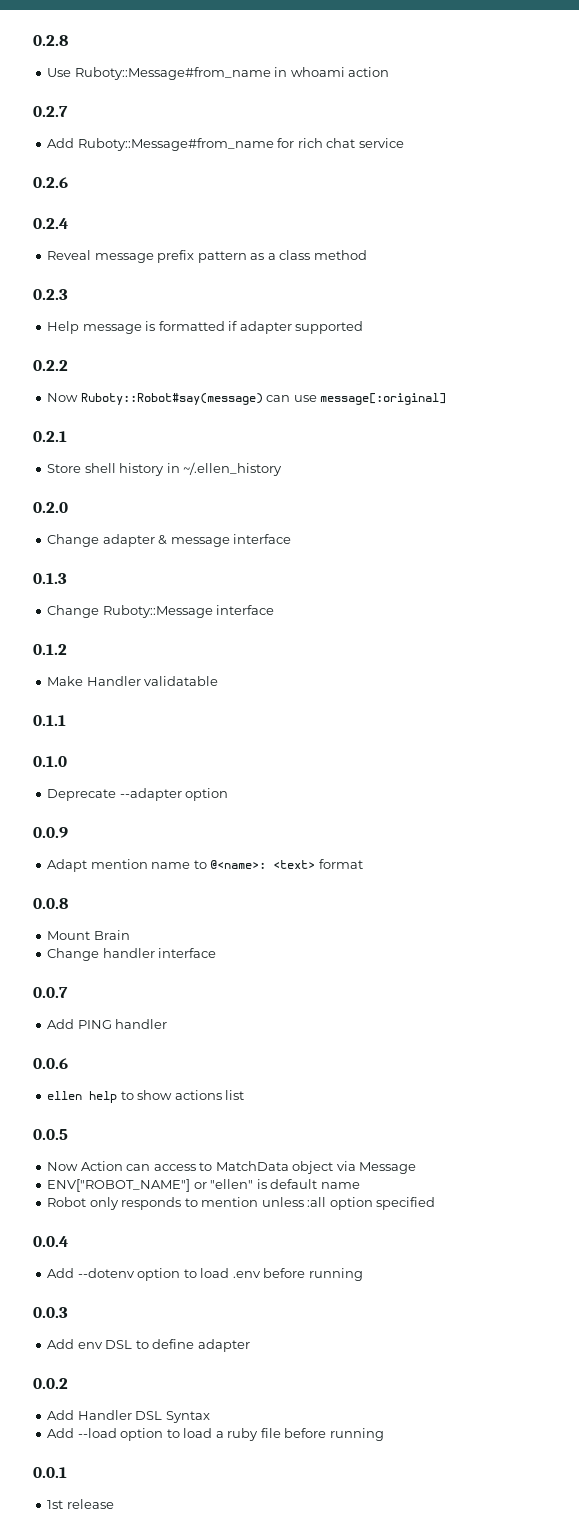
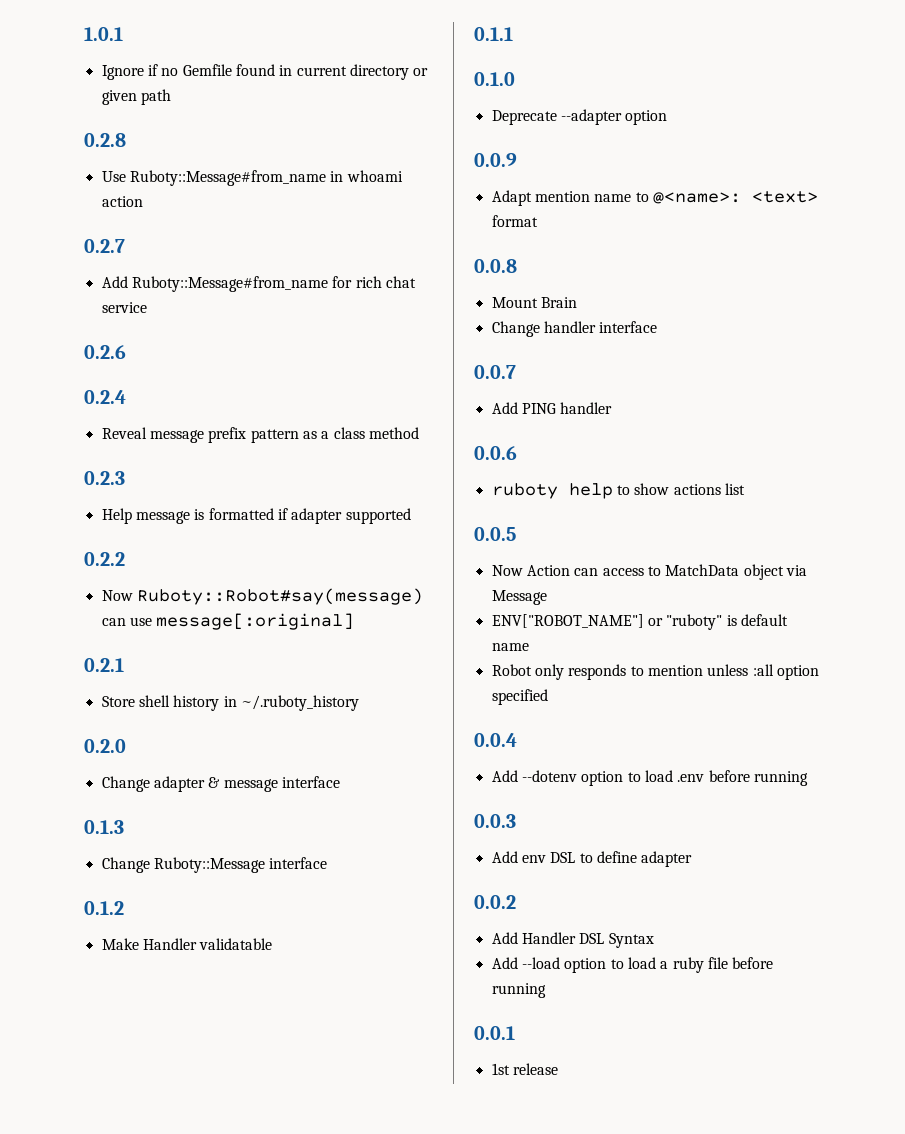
(33, 40) none -> [84,27,123,41] [101,64,429,80] [101,89,171,105] 1.0.1 // Ignore if no Gemfile found in current directory or given path //
[183,462,283,476] ~/.ellen_history -> [240,695,359,711] ~/.ruboty_history
[47,1091,83,1100] ellen -> [491,483,558,499] ruboty
[210,1179,254,1189] "ellen" -> [666,614,723,630] "ruboty"

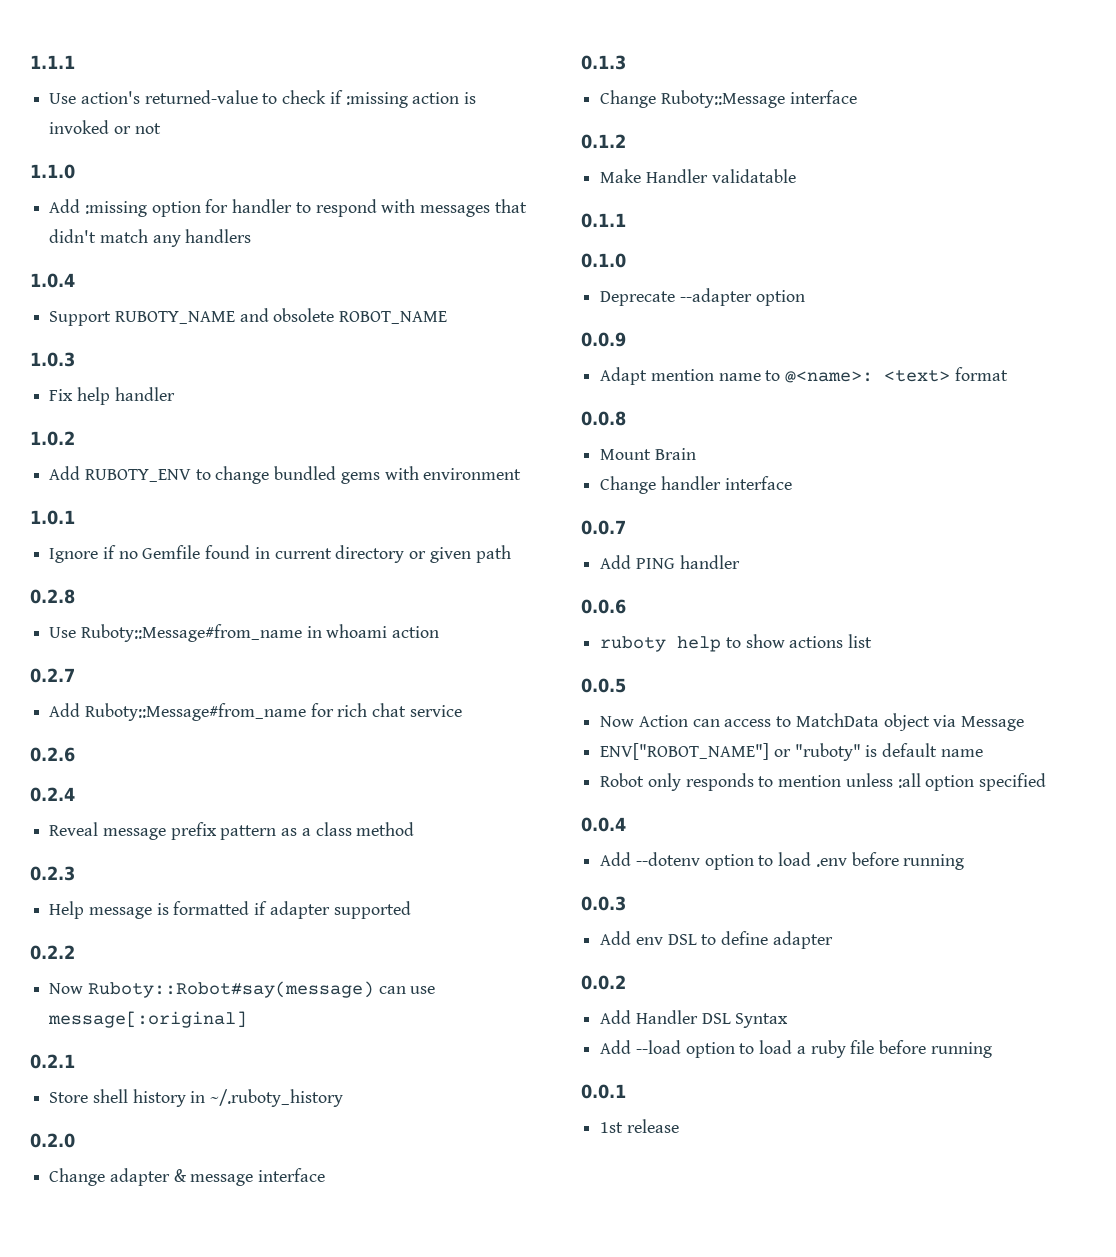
(84, 34) none -> [30,55,75,69] [49,90,477,108] [49,120,161,134] [30,164,75,179] [49,199,527,217] [49,229,252,247] [30,273,75,288] [49,308,448,326] [30,352,75,367] [49,387,175,405] [30,431,75,446] [49,466,522,484] 1.1.1 // Use action's returned-value to check if :missing action is invoked or not // 1.1.0 // Add :missing option for handler to respond with messages that didn't match any handlers // 1.0.4 // Support RUBOTY_NAME and obsolete ROBOT_NAME // 1.0.3 // Fix help handler // 1.0.2 // Add RUBOTY_ENV to change bundled gems with environment //

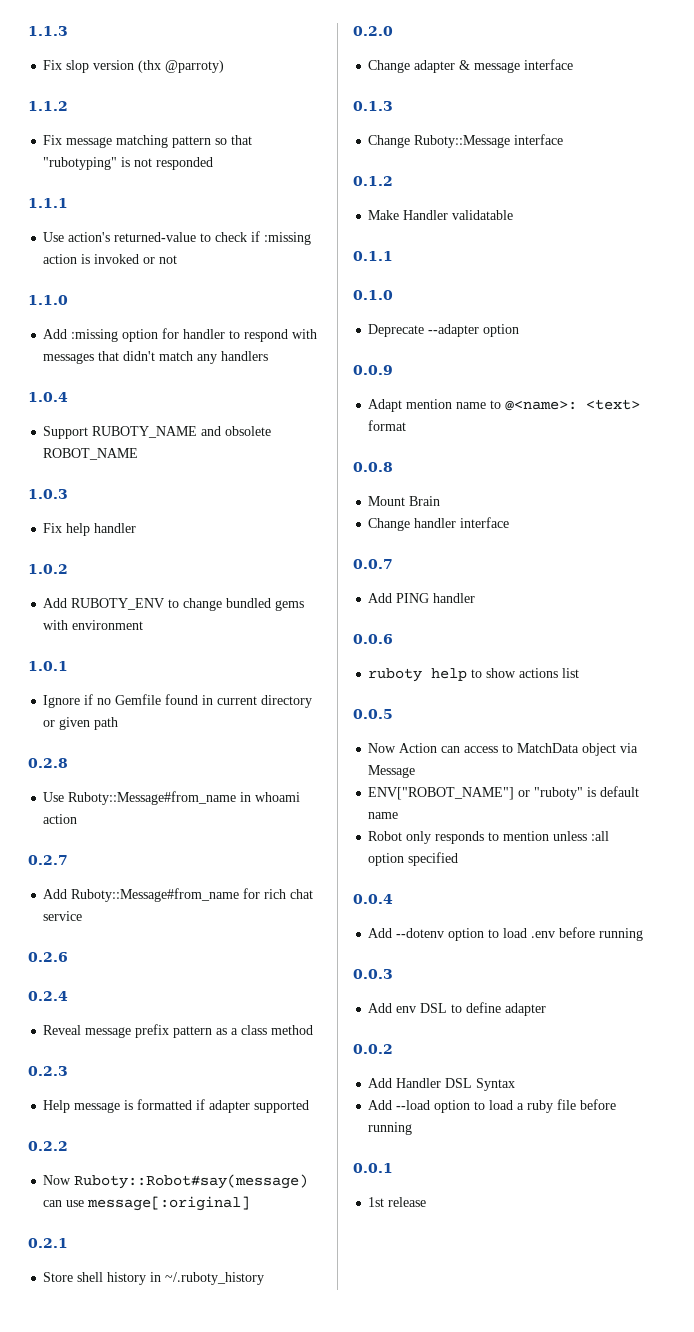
(30, 62) none -> [28,26,68,36] [43,60,225,73] [28,101,68,111] [43,135,253,148] [43,157,214,170] 1.1.3 // Fix slop version (thx @parroty) // 1.1.2 // Fix message matching pattern so that "rubotyping" is not responded //

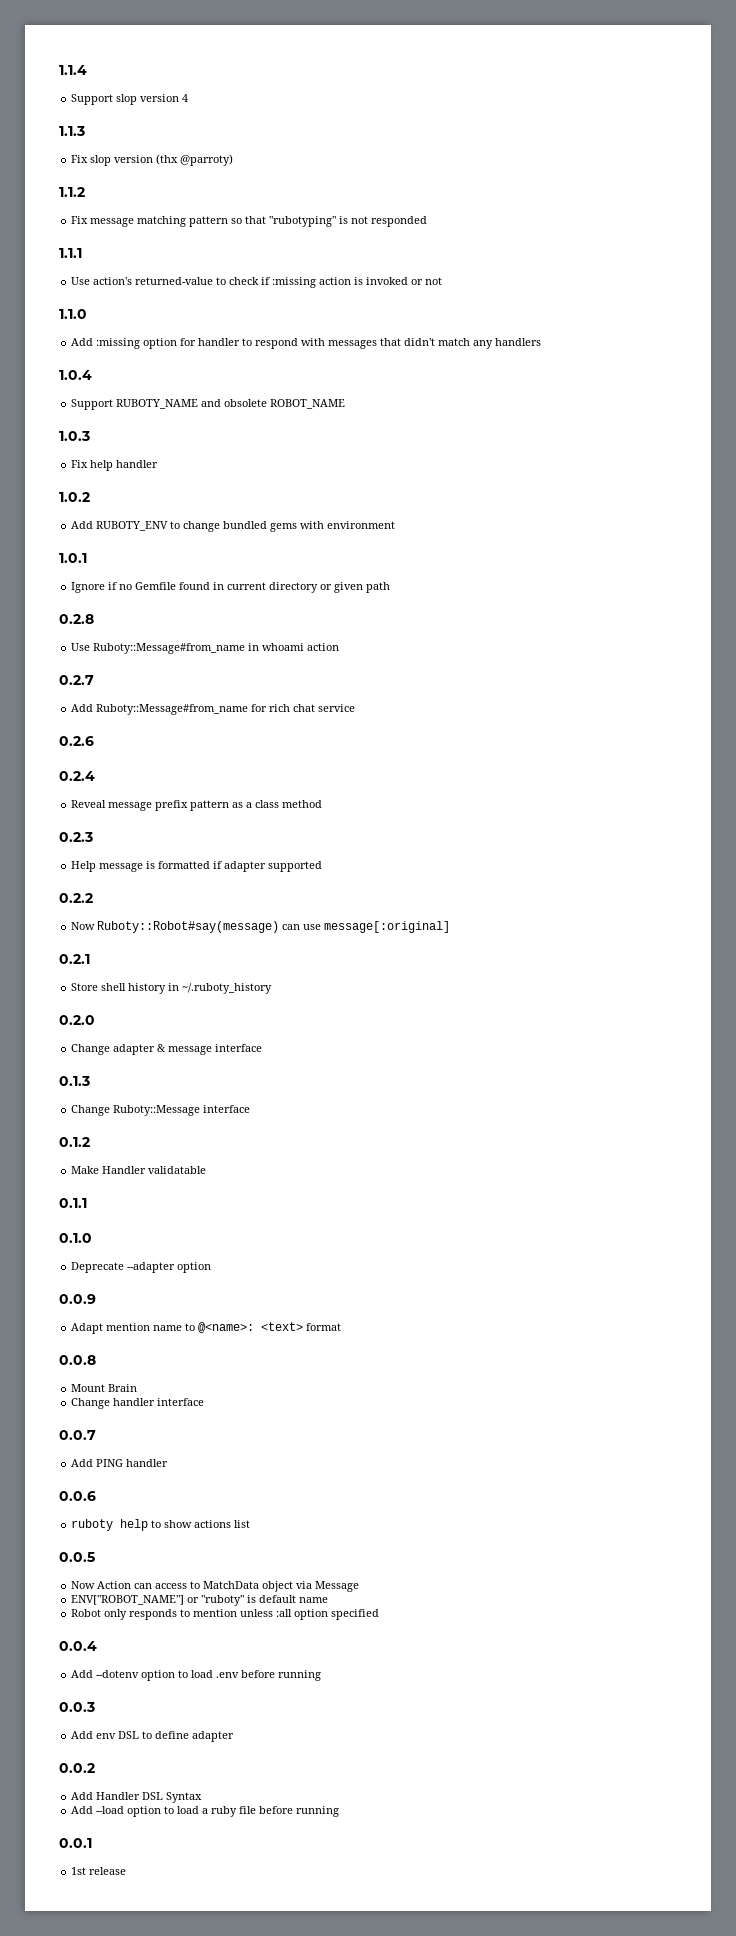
(28, 31) none -> [59,65,87,75] [71,94,189,105] 1.1.4 // Support slop version 4 //

